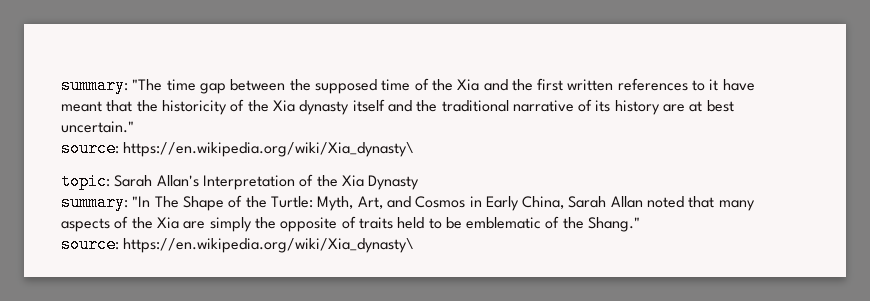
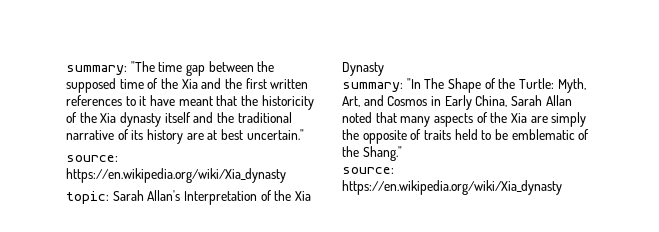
[123,142,415,157] https://en.wikipedia.org/wiki/Xia_dynasty\ -> [66,168,286,183] https://en.wikipedia.org/wiki/Xia_dynasty
[123,238,415,253] https://en.wikipedia.org/wiki/Xia_dynasty\ -> [342,180,562,195] https://en.wikipedia.org/wiki/Xia_dynasty

